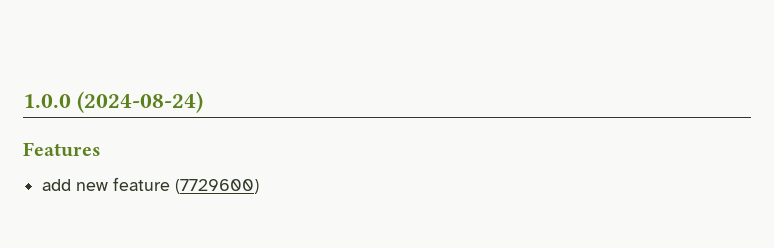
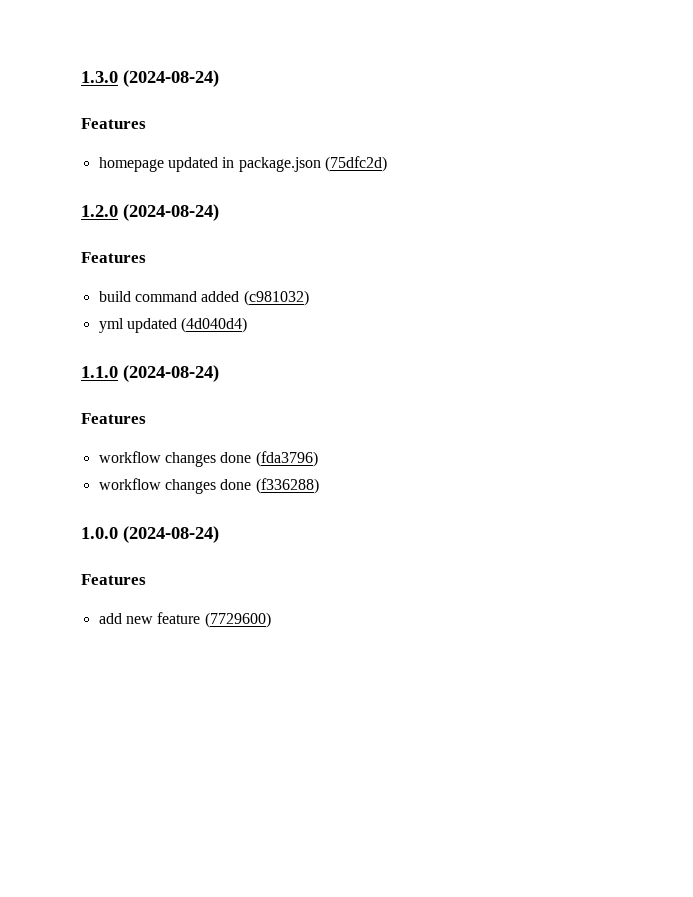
(23, 101) none -> [81,70,219,87] [81,118,146,129] [98,156,387,172] [81,204,219,221] [81,252,146,263] [98,290,309,306] [98,317,248,333] [81,365,219,382] [81,413,146,424] [98,451,318,467] [98,478,319,494] 1.3.0 (2024-08-24) // Features // homepage updated in package.json (75dfc2d) // 1.2.0 (2024-08-24) // Features // build command added (c981032) // yml updated (4d040d4) // 1.1.0 (2024-08-24) // Features // workflow changes done (fda3796) // workflow changes done (f336288) //

